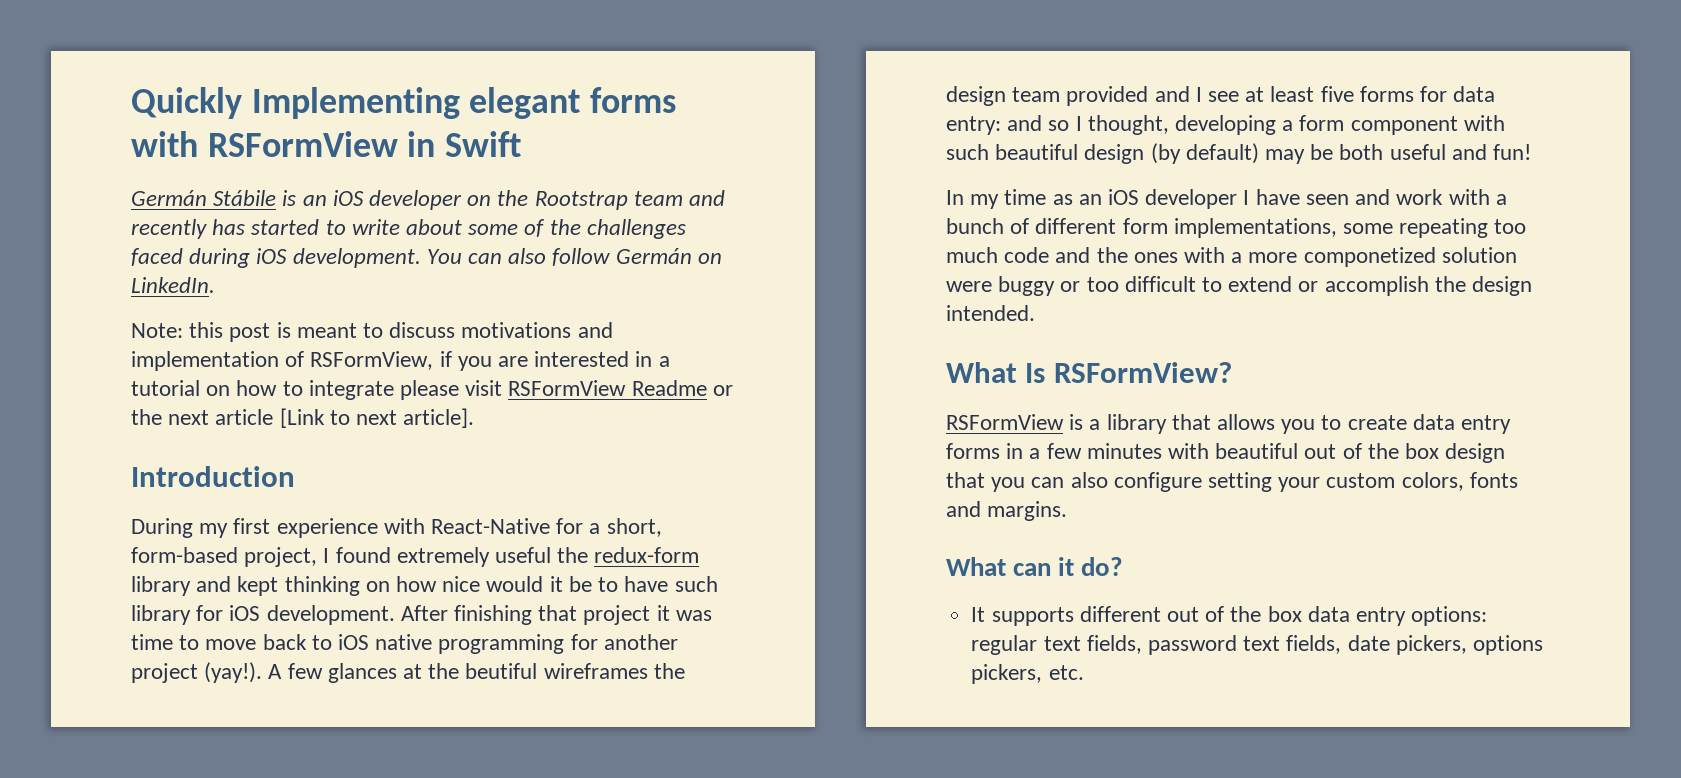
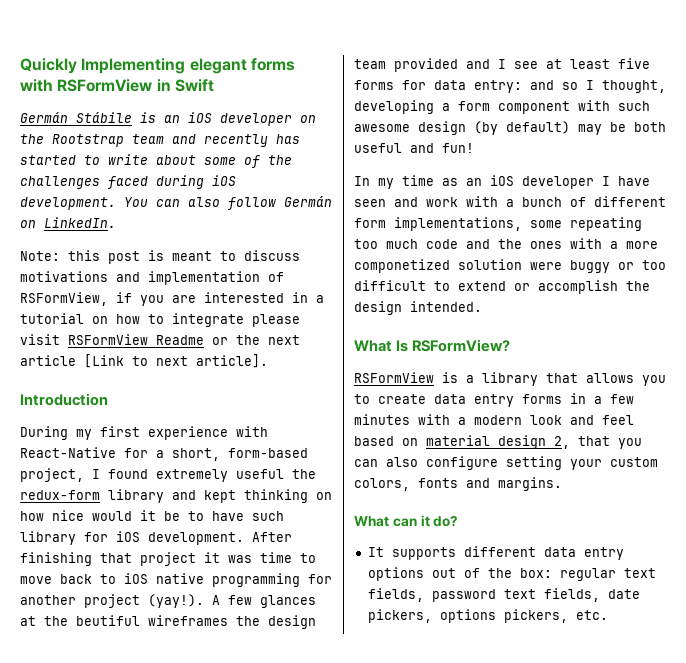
[995,144,1079,160] beautiful -> [354,124,410,132] awesome
[1215,443,1506,463] beautiful out of the box design -> [458,415,634,425] [354,435,570,449] a modern look and feel based on material design 2,
[1166,606,1488,626] out of the box data entry options: -> [543,547,624,560] [367,567,552,581] data entry options out of the box:

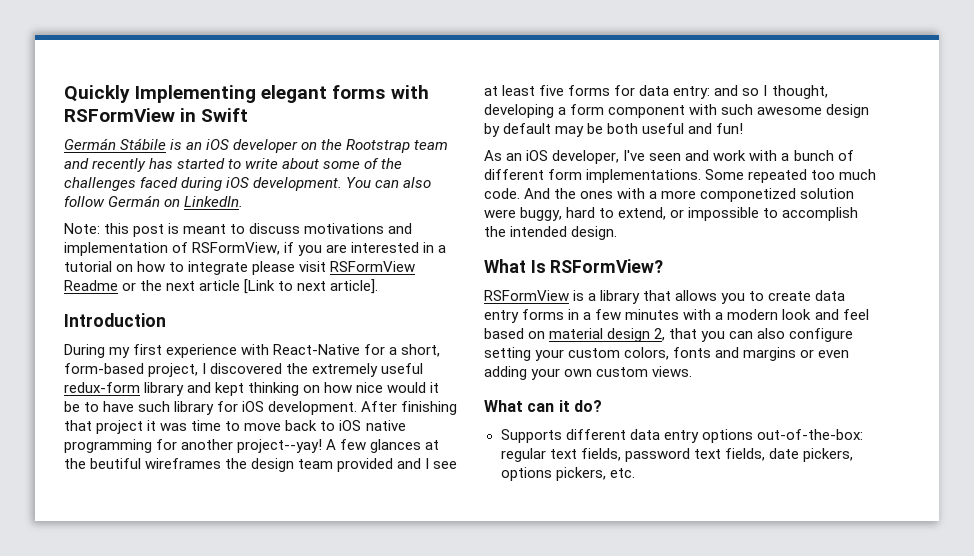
[108,469,148,479] found -> [210,363,309,374] discovered the
[292,469,316,479] the -> (424, 368) none
[84,594,204,608] project (yay!). -> [237,439,323,453] project--yay!
[474,121,570,135] (by default) -> [484,123,552,137] by default
[354,175,650,189] In my time as an iOS developer I have -> [484,150,646,164] As an iOS developer, I've
[394,217,642,231] [354,239,490,249] implementations, some repeating too much code and -> [586,169,877,183] [484,188,551,199] implementations. Some repeated too much code. And
[570,260,666,273] [354,280,650,294] [354,301,482,315] buggy or too difficult to extend or accomplish the design intended. -> [520,207,859,221] [484,226,618,240] buggy, hard to extend, or impossible to accomplish the intended design.
[498,477,562,491] margins. -> [743,347,850,361] [484,366,693,380] margins or even adding your own custom views.
[367,547,456,560] It supports -> [500,429,562,443] Supports
[431,568,552,578] out of the box: -> [756,429,863,440] out-of-the-box:

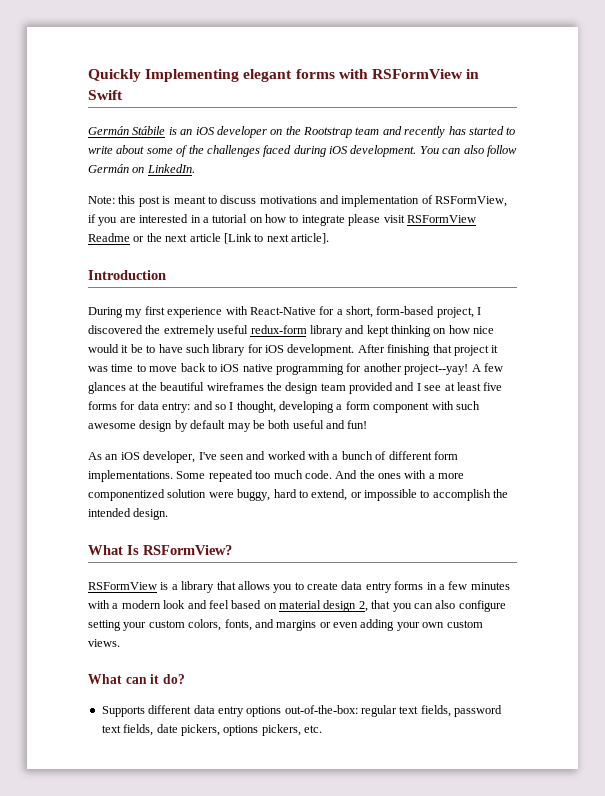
[90,458,142,469] beutiful -> [160,382,205,391] beautiful
[713,150,747,161] work -> [267,451,306,460] worked
[700,188,797,202] componetized -> [88,489,165,501] componentized
[673,347,712,358] fonts -> [224,619,252,631] fonts,

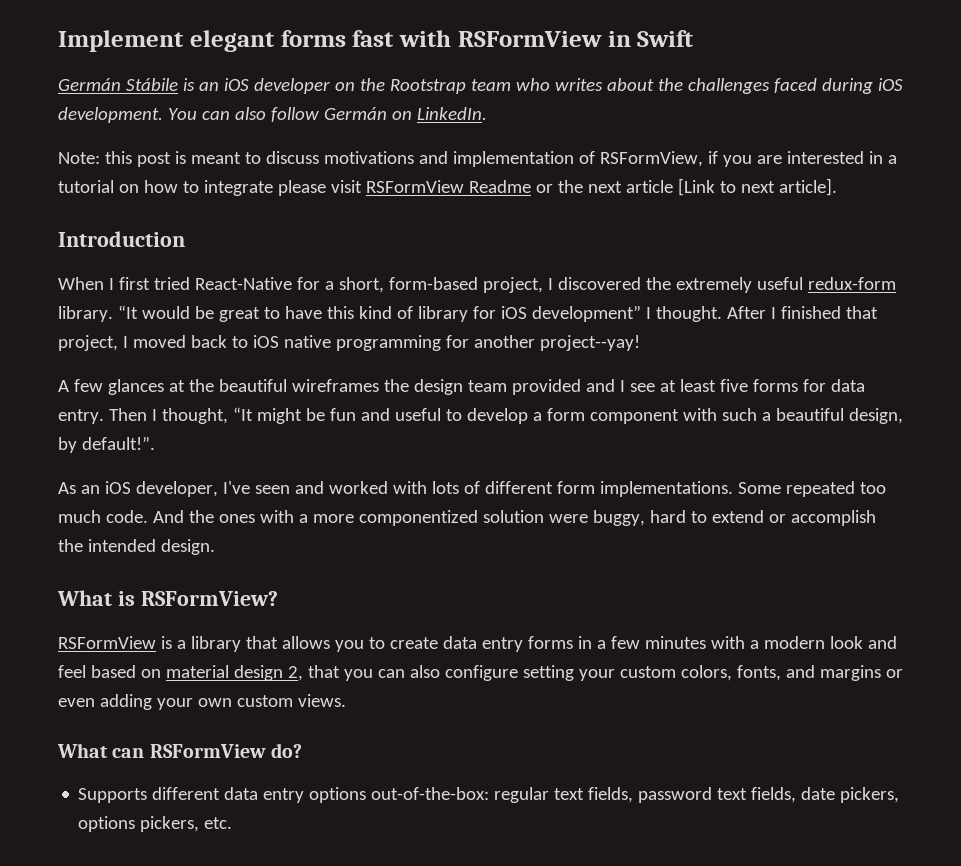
[88,69,240,82] Quickly Implementing -> [58,30,184,52] Implement
(335, 74) none -> [352,30,395,47] fast
[382,126,516,138] [88,145,188,157] and recently has started to write about some of -> [515,78,654,91] who writes about
[88,306,248,318] During my first experience with -> [58,277,190,290] When I first tried
[309,325,495,337] [88,344,499,356] [88,364,178,372] library and kept thinking on how nice would it be to have such library for iOS development. After finishing that project it was time to move -> [58,305,878,322] [58,335,186,351] library. “It would be great to have this kind of library for iOS development” I thought. After I finished that project, I moved
(469, 369) none -> (640, 343) //
[162,401,334,413] entry: and so I thought, developing -> [58,407,528,424] entry. Then I thought, “It might be fun and useful to develop
[88,420,368,432] awesome design by default may be both useful and fun! -> [761,408,903,424] [58,436,155,453] a beautiful design, by default!”.
[332,451,373,460] a bunch -> [431,481,459,494] lots
[311,489,430,501] extend, or impossible to -> [711,510,786,523] extend or
[127,545,139,555] Is -> [117,591,135,606] is
[150,674,160,684] it -> [149,744,266,758] RSFormView

